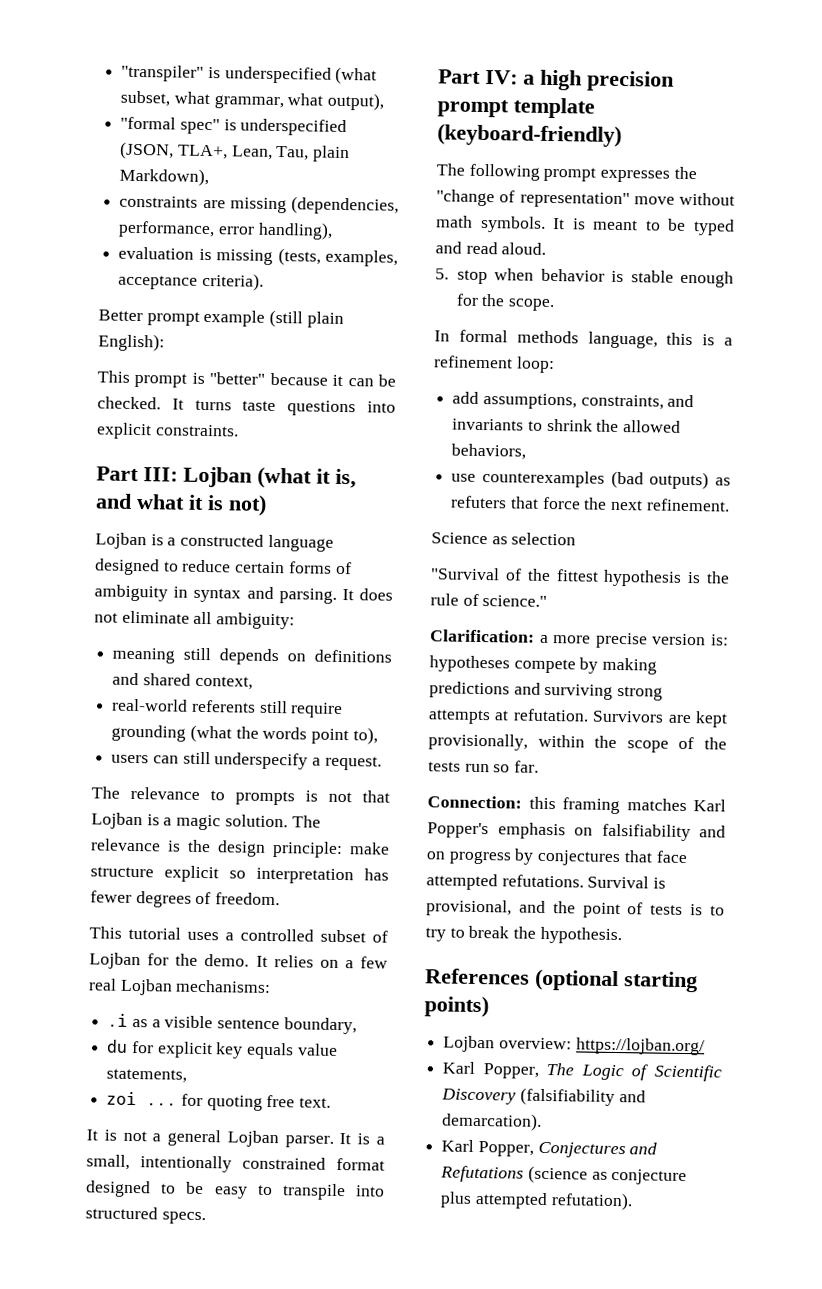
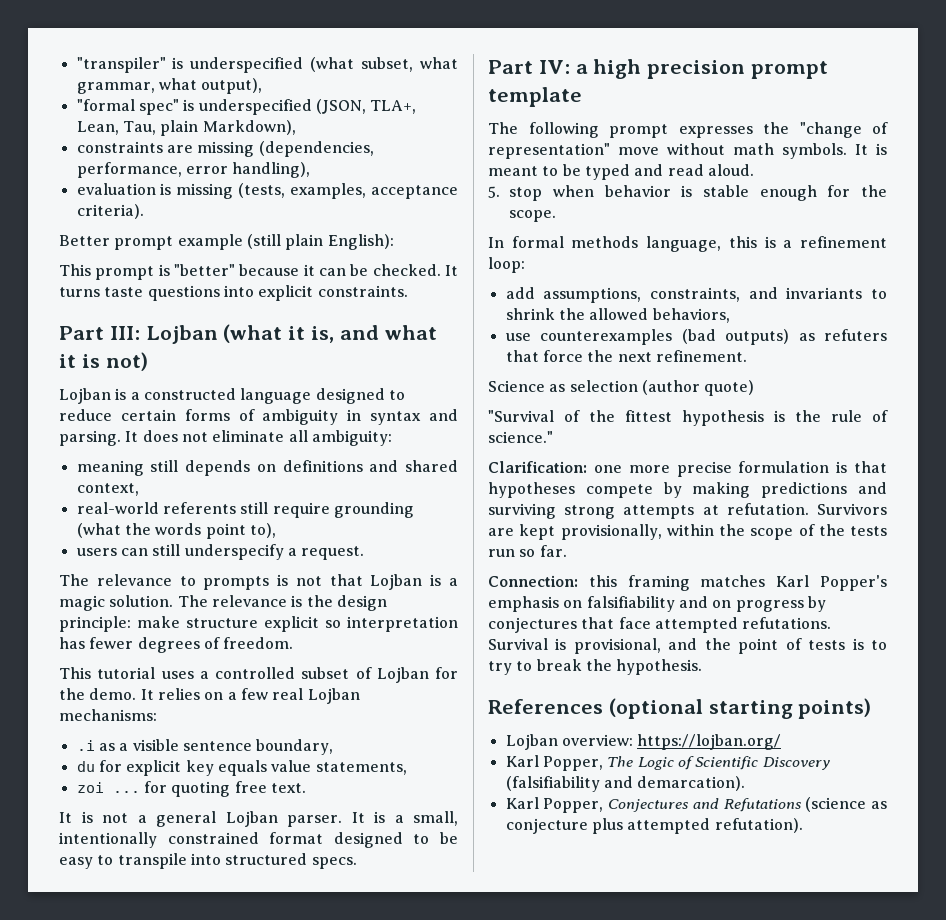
[437,123,622,147] (keyboard-friendly) -> (582, 97) none
(577, 539) none -> [641,380,755,396] (author quote)
[539,634,549,643] a -> [593,465,622,473] one
[652,633,729,646] version is: -> [738,461,887,473] formulation is that

